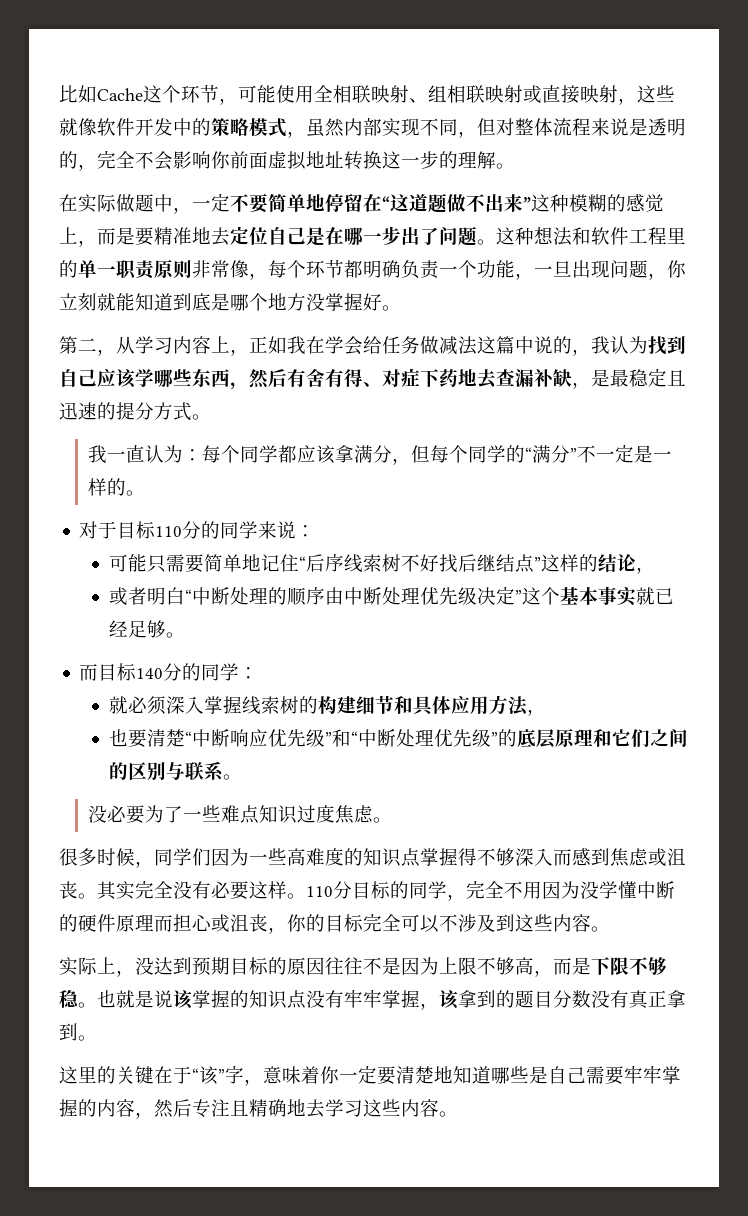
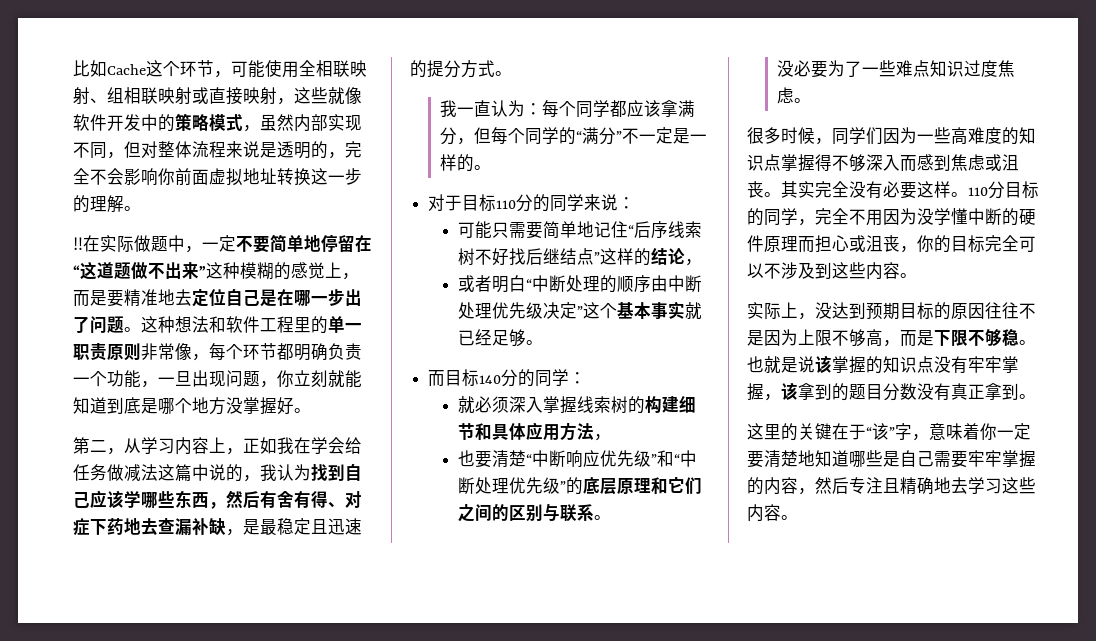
(515, 166) none -> [73,237,83,250] ‼

